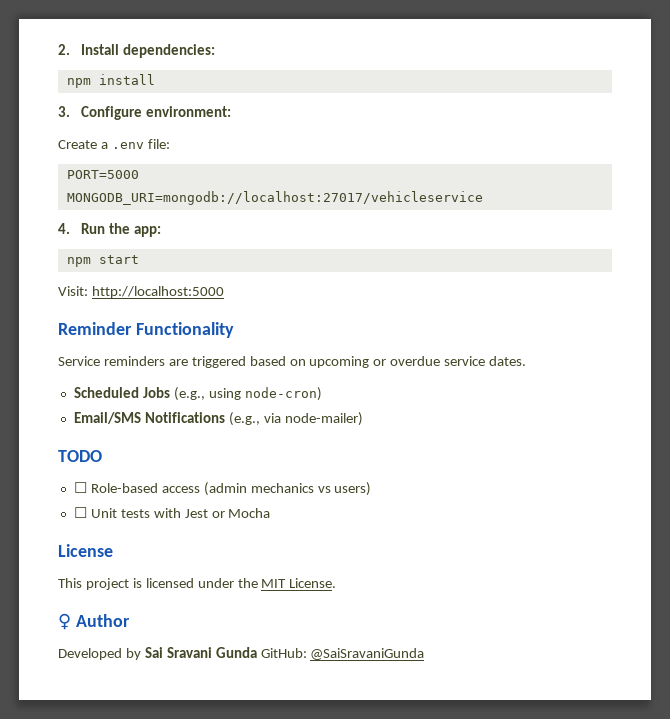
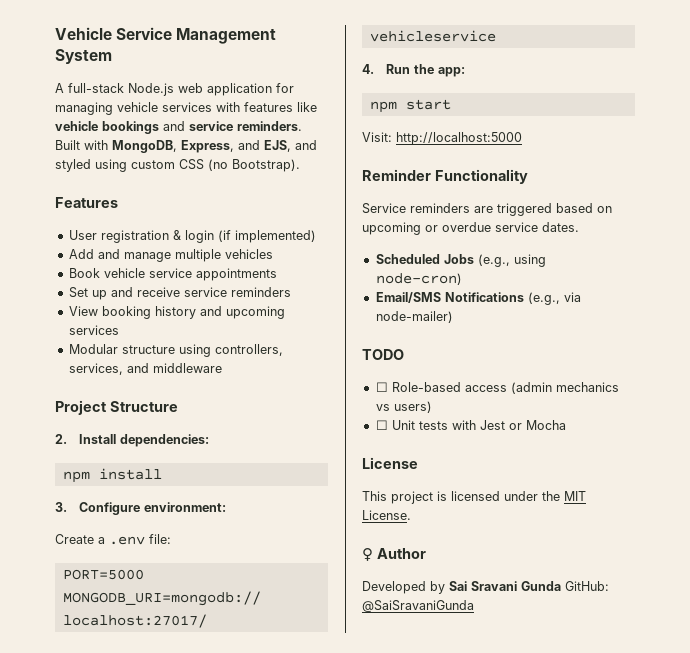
(58, 49) none -> [55,27,277,44] [55,49,112,64] [55,83,294,96] [55,102,317,115] [55,121,302,134] [55,140,317,153] [55,159,300,172] [55,197,118,208] [68,230,316,243] [68,249,273,262] [68,268,277,281] [68,287,291,300] [68,306,285,319] [68,325,119,335] [68,344,283,357] [68,363,222,375] [55,400,178,415] Vehicle Service Management System // A full-stack Node.js web application for managing vehicle services with features like vehicle bookings and service reminders. Built with MongoDB, Express, and EJS, and styled using custom CSS (no Bootstrap). // Features // User registration & login (if implemented) // Add and manage multiple vehicles // Book vehicle service appointments // Set up and receive service reminders // View booking history and upcoming services // Modular structure using controllers, services, and middleware // Project Structure //

